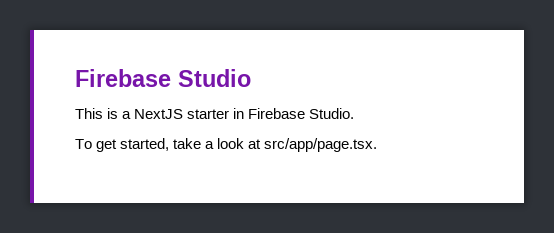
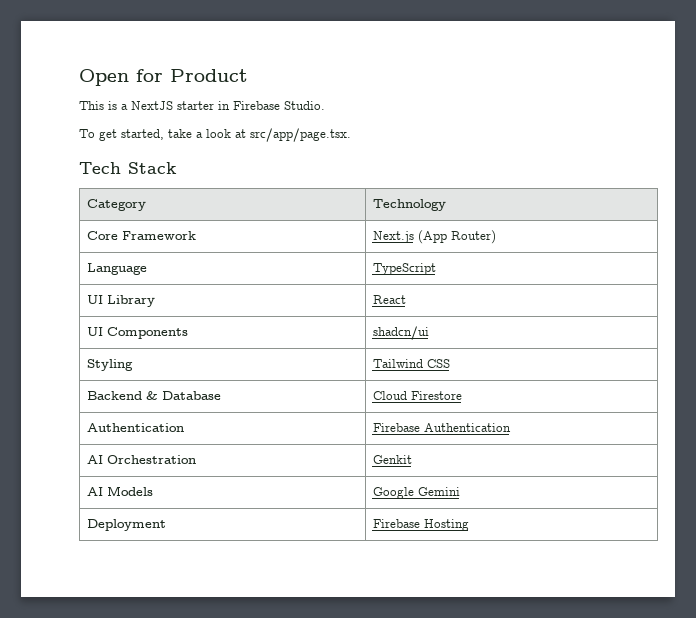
[75,69,251,87] Firebase Studio -> [79,69,248,86] Open for Product
(378, 145) none -> [79,162,177,174] [86,199,146,211] [372,199,446,211] [86,231,196,240] [372,230,496,244] [86,263,147,275] [372,263,436,275] [86,295,155,307] [372,295,406,304] [86,327,188,339] [372,326,429,340] [86,359,133,371] [372,359,450,368] [86,391,221,400] [372,391,462,400] [86,423,184,432] [372,423,511,432] [86,455,196,464] [372,455,412,464] [86,486,153,496] [372,487,460,499] [86,519,166,531] [372,519,469,531] // Tech Stack // Category | Technology // Core Framework | Next.js (App Router) // Language | TypeScript // UI Library | React // UI Components | shadcn/ui // Styling | Tailwind CSS // Backend & Database | Cloud Firestore // Authentication | Firebase Authentication // AI Orchestration | Genkit // AI Models | Google Gemini // Deployment | Firebase Hosting

